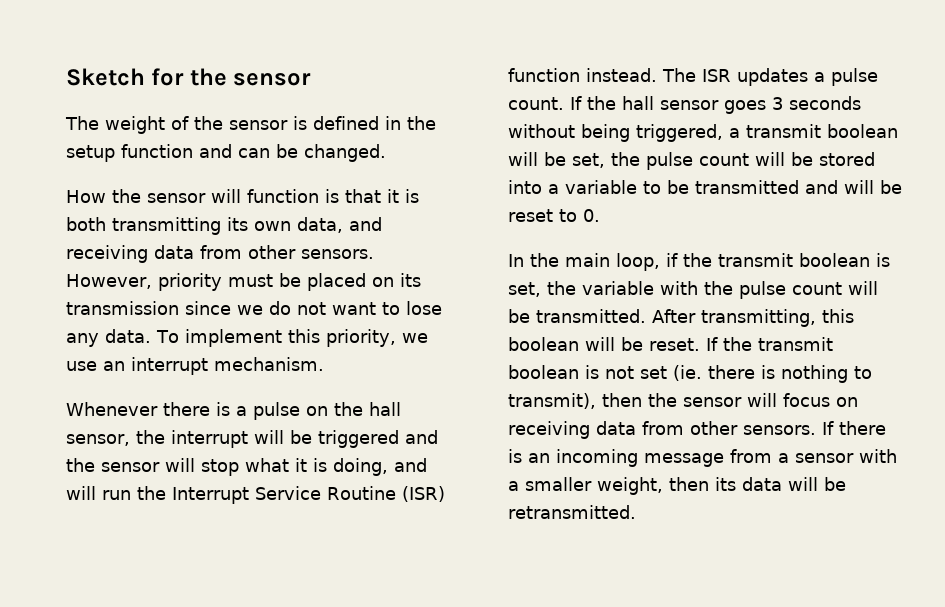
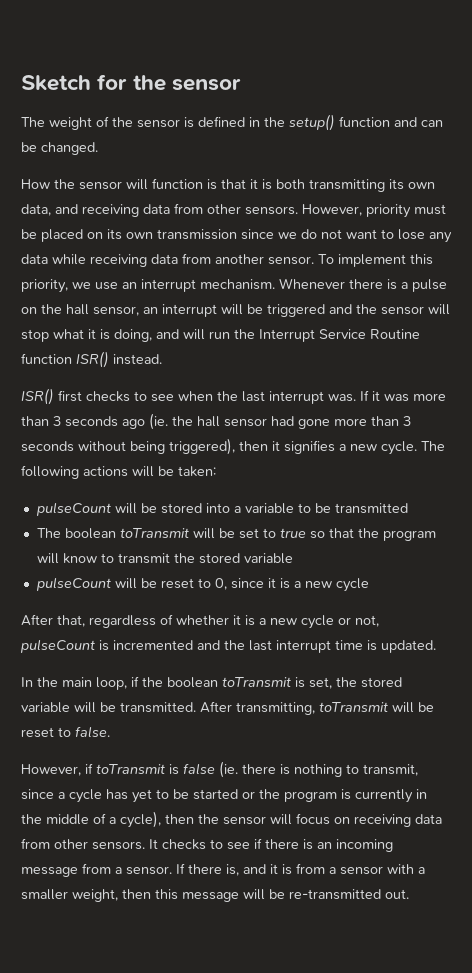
[66,145,115,162] setup -> [289,114,335,131] setup()
(421, 280) none -> [126,232,153,239] own
[105,329,151,343] data. -> [21,253,314,267] data while receiving data from another sensor.
(324, 364) // -> (275, 284) none
[136,430,165,444] the -> [143,307,158,314] an
[401,486,445,502] [508,68,580,82] (ISR) function -> [21,351,109,368] function ISR()
[662,68,878,86] [508,96,861,114] [508,124,898,142] [508,152,749,170] The ISR updates a pulse count. If the hall sensor goes 3 seconds without being triggered, a transmit boolean will be set, the pulse count -> [21,388,446,405] [21,413,411,430] [21,438,445,455] [21,465,216,479] [35,502,111,516] // ISR() first checks to see when the last interrupt was. If it was more than 3 seconds ago (ie. the hall sensor had gone more than 3 seconds without being triggered), then it signifies a new cycle. The following actions will be taken: // pulseCount
[805,180,902,194] [508,209,600,222] and will be reset to 0. -> [36,528,436,541] [36,553,293,564] [35,577,369,592] [21,614,379,629] [20,639,436,653] // The boolean toTransmit will be set to true so that the program will know to transmit the stored variable // pulseCount will be reset to 0, since it is a new cycle // After that, regardless of whether it is a new cycle or not, pulseCount is incremented and the last interrupt time is updated.
[718,253,870,267] transmit boolean -> [167,677,291,688] boolean toTransmit
[582,281,842,299] variable with the pulse count -> [361,677,402,688] [21,702,70,713] stored variable
[822,309,854,323] [508,337,833,351] [508,365,667,379] this boolean will be reset. If the transmit boolean is not set -> [319,702,434,713] [21,726,110,738] [21,763,215,776] toTransmit will be reset to false. // However, if toTransmit is false
[508,393,596,409] transmit), -> [363,764,418,776] [21,789,427,803] [21,811,161,828] transmit, since a cycle has yet to be started or the program is currently in the middle of a cycle),
[822,421,834,435] If -> [149,838,262,850] It checks to see if
(789, 458) none -> [126,863,336,876] sensor. If there is, and it is from a
[715,477,846,491] [508,505,636,519] its data will be retransmitted. -> [155,889,409,902] this message will be re-transmitted out.

